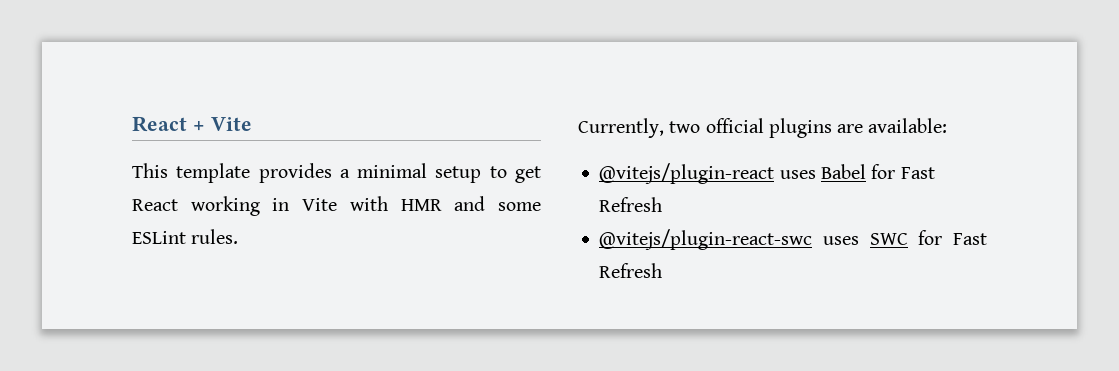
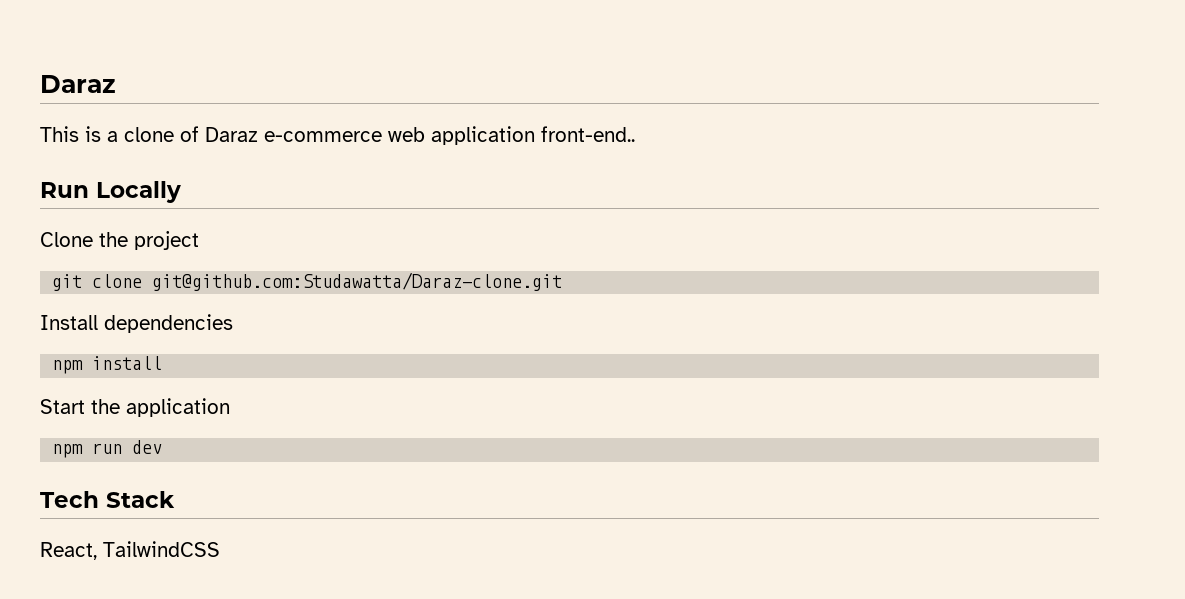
[132,116,252,132] [132,163,541,183] [132,196,541,216] [132,229,239,244] [578,118,948,138] [599,163,935,184] [599,197,663,212] [599,229,987,250] [599,263,663,278] React + Vite // This template provides a minimal setup to get React working in Vite with HMR and some ESLint rules. // Currently, two official plugins are available: // @vitejs/plugin-react uses Babel for Fast Refresh // @vitejs/plugin-react-swc uses SWC for Fast Refresh -> [40,75,116,93] [40,126,635,145] [40,181,181,203] [40,231,199,250] [52,272,563,291] [40,314,233,333] [52,356,163,374] [40,398,230,417] [52,440,163,458] [40,491,175,508] [40,541,220,560] Daraz // This is a clone of Daraz e-commerce web application front-end.. // Run Locally // Clone the project // git clone git@github.com:Studawatta/Daraz-clone.git // Install dependencies // npm install // Start the application // npm run dev // Tech Stack // React, TailwindCSS

